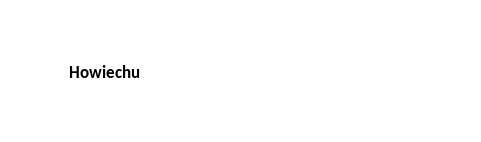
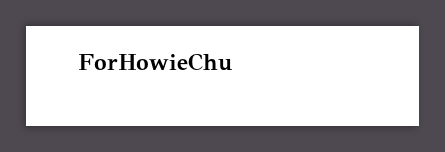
[69,65,140,78] Howiechu -> [78,53,233,71] ForHowieChu

